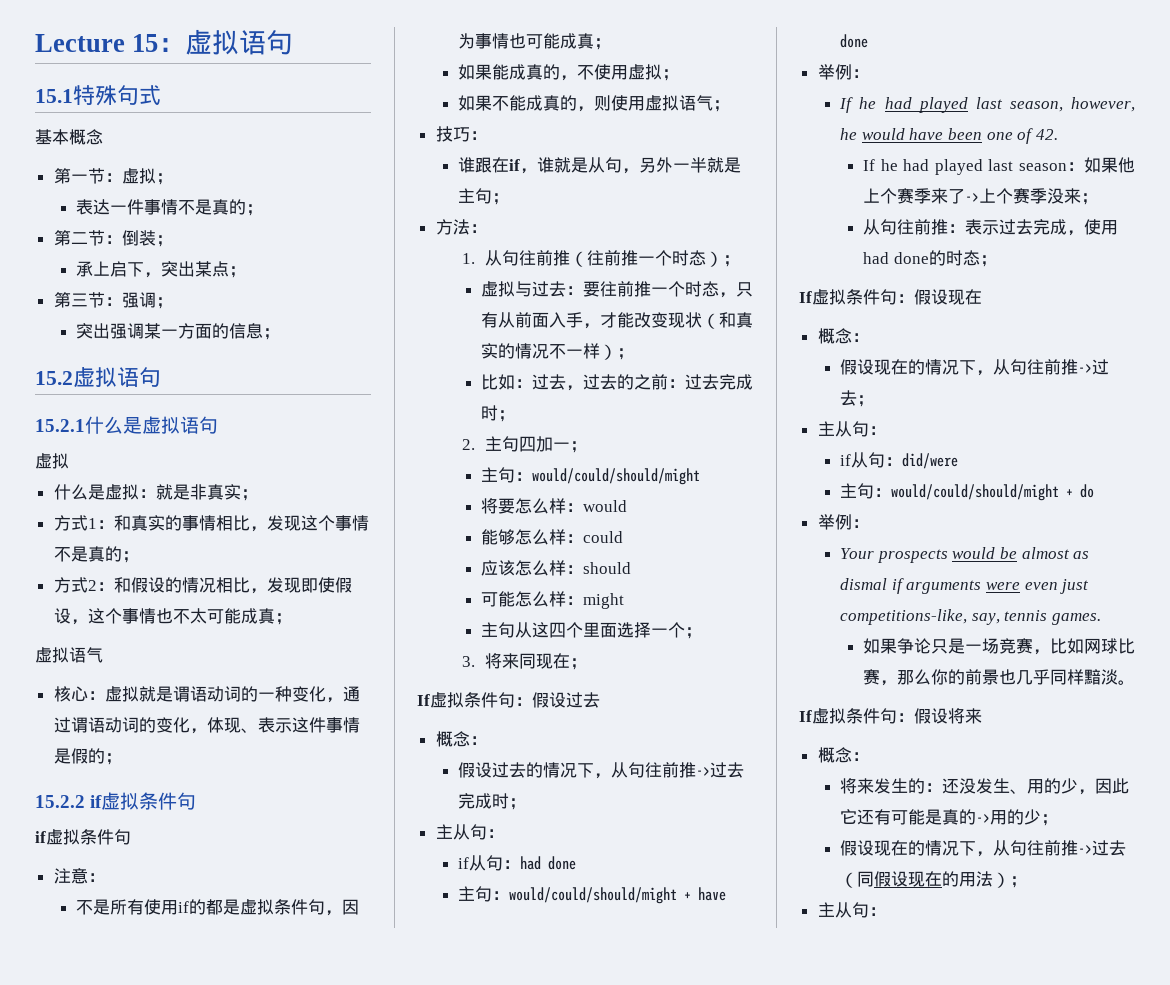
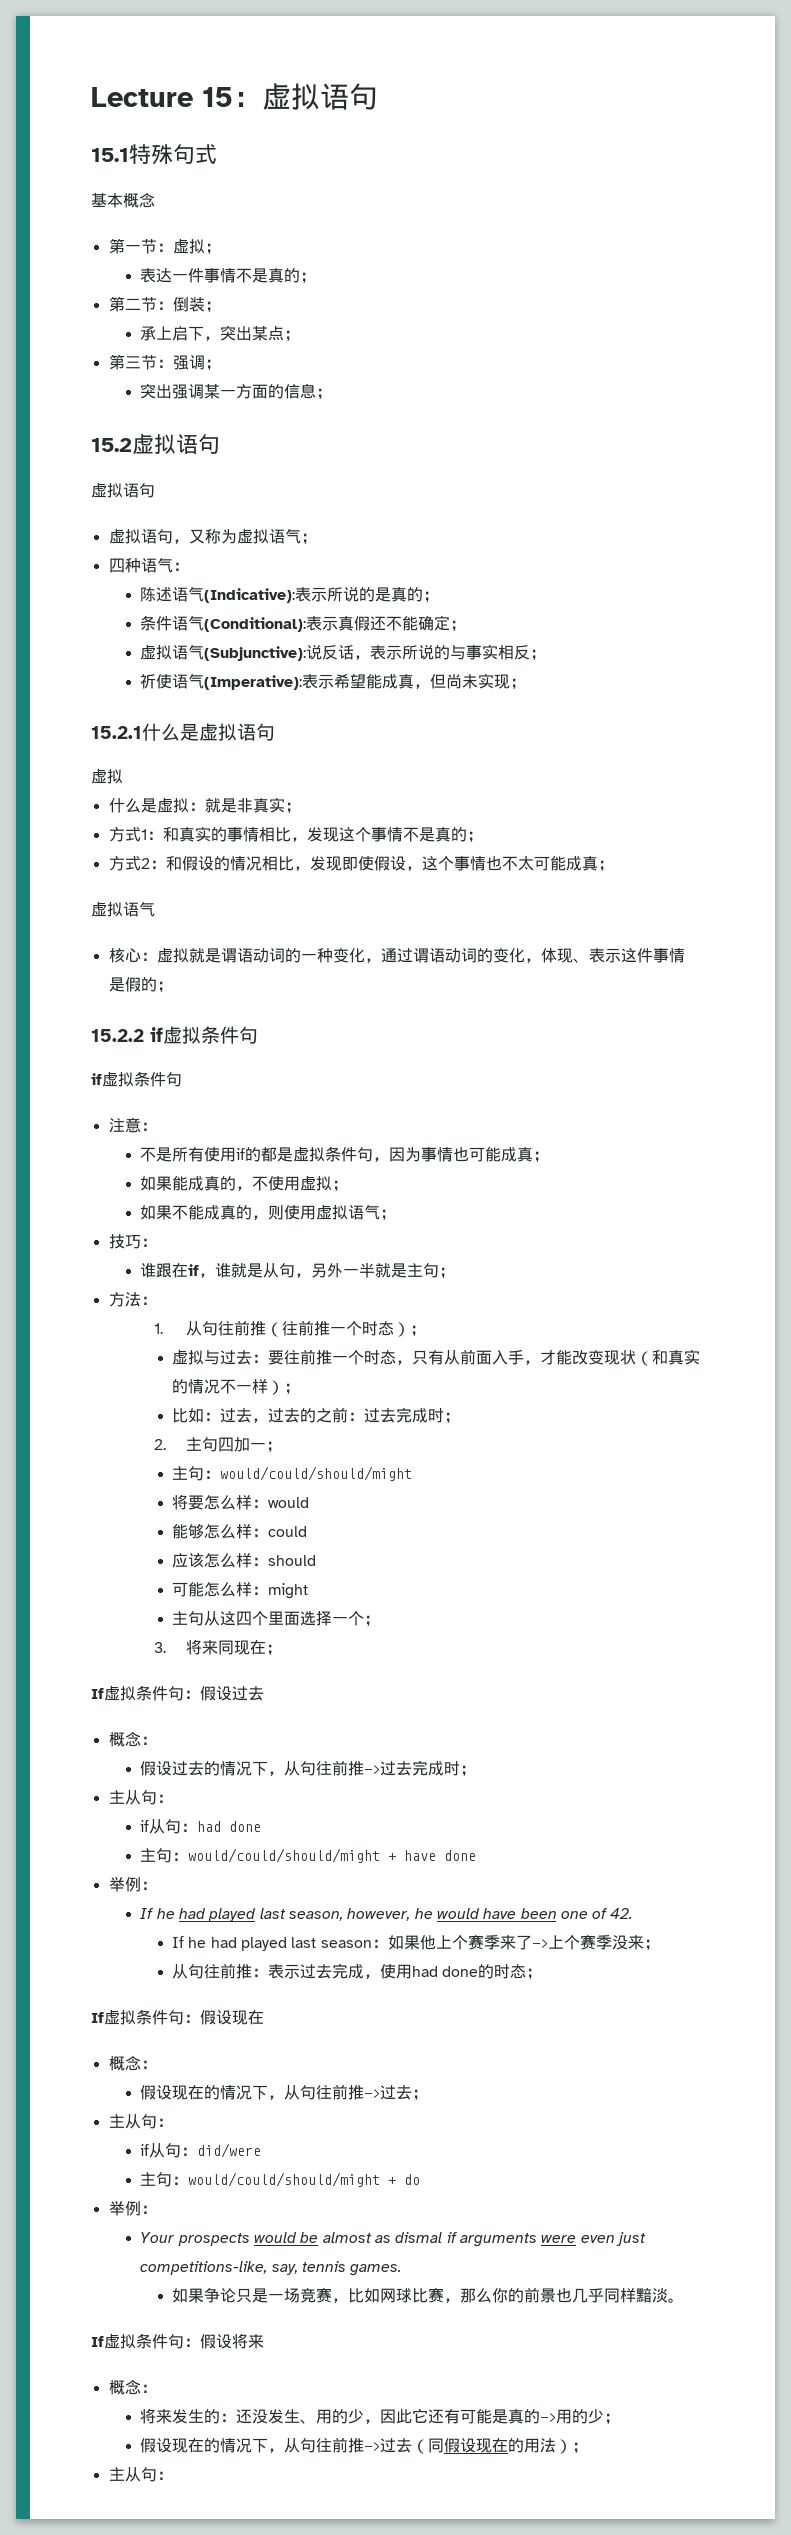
(161, 377) none -> [91,482,155,498] [108,528,317,545] [108,557,189,573] [140,586,440,603] [140,615,467,632] [140,644,547,661] [140,673,527,690] // 虚拟语句 // 虚拟语句，又称为虚拟语气； // 四种语气： // 陈述语气(Indicative):表示所说的是真的； // 条件语气(Conditional):表示真假还不能确定； // 虚拟语气(Subjunctive):说反话，表示所说的与事实相反； // 祈使语气(Imperative):表示希望能成真，但尚未实现；

